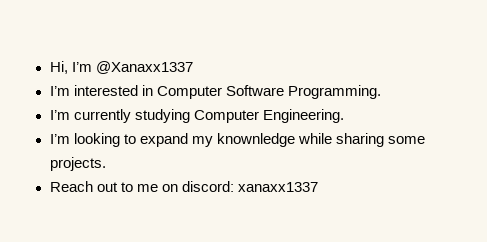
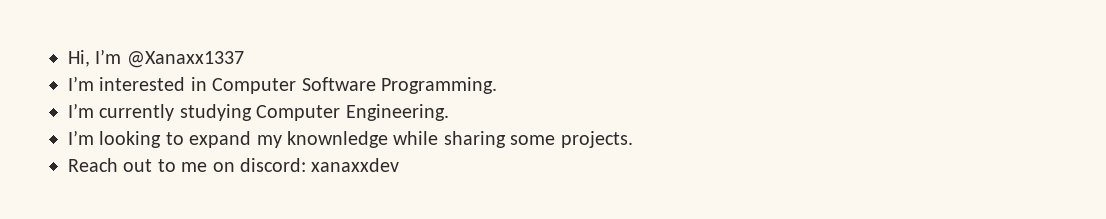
[237,182,318,192] xanaxx1337 -> [311,158,400,172] xanaxxdev

